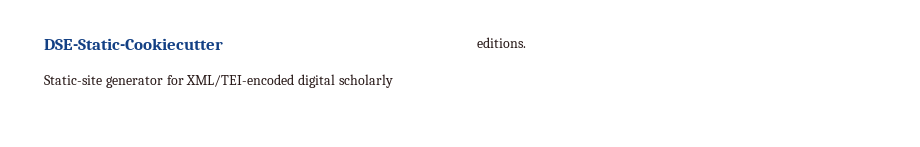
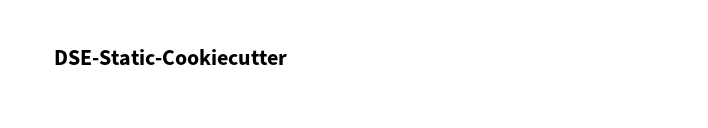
[44,74,393,88] [477,37,526,48] // Static-site generator for XML/TEI-encoded digital scholarly editions. -> (287, 57) none

